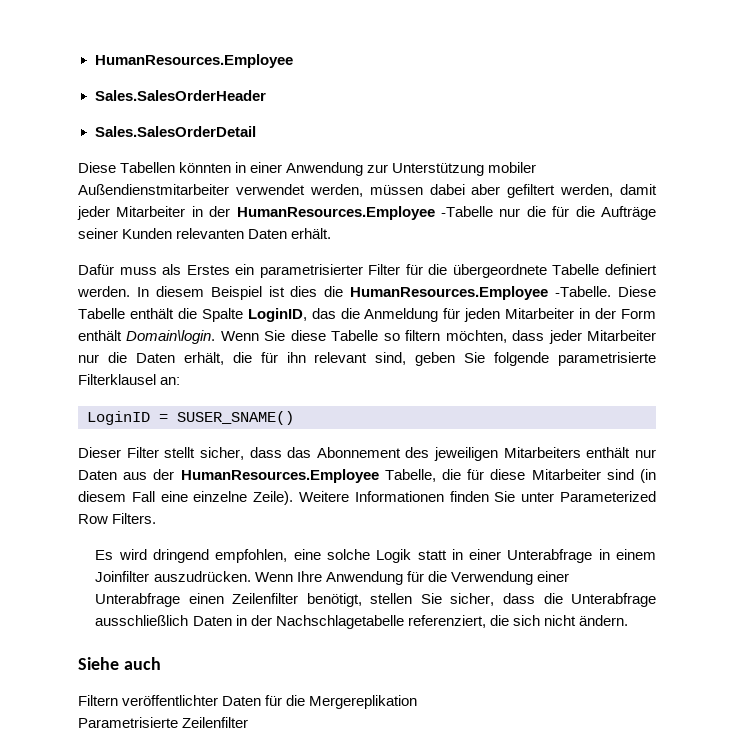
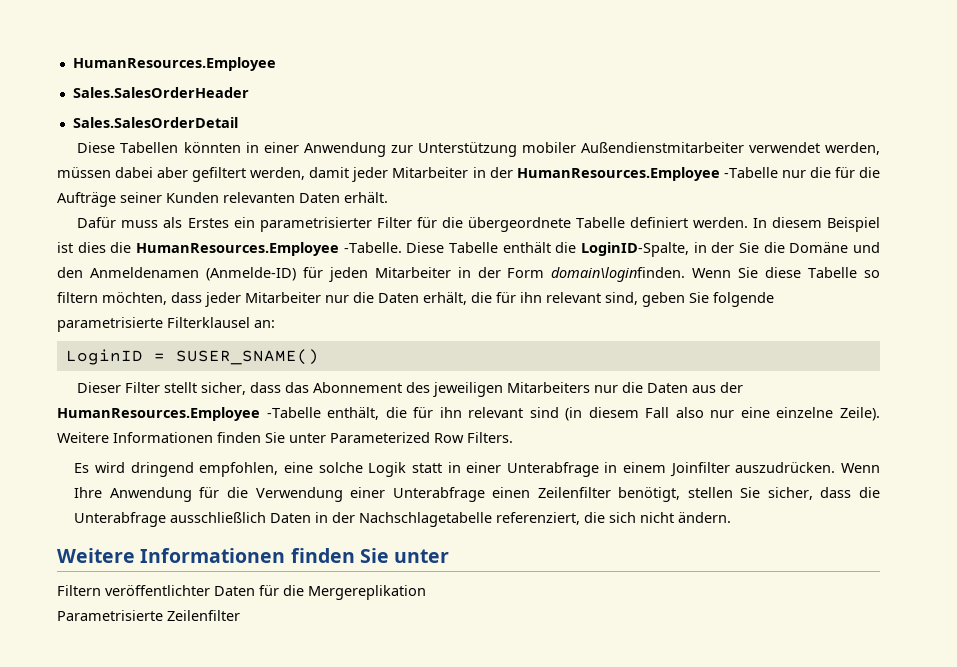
[201,308,439,322] Spalte LoginID, das die Anmeldung -> [581,242,880,257] [57,267,296,281] LoginID-Spalte, in der Sie die Domäne und den Anmeldenamen (Anmelde-ID)
[78,330,216,344] enthält Domain\login. -> [551,267,686,282] domain\loginfinden.
[586,447,656,458] enthält nur -> [594,382,644,393] nur die
[384,469,601,482] Tabelle, die für diese Mitarbeiter -> [266,407,524,420] -Tabelle enthält, die für ihn relevant
(155, 496) none -> [675,407,735,418] also nur
[78,657,161,670] Siehe auch -> [57,548,450,563] Weitere Informationen finden Sie unter

